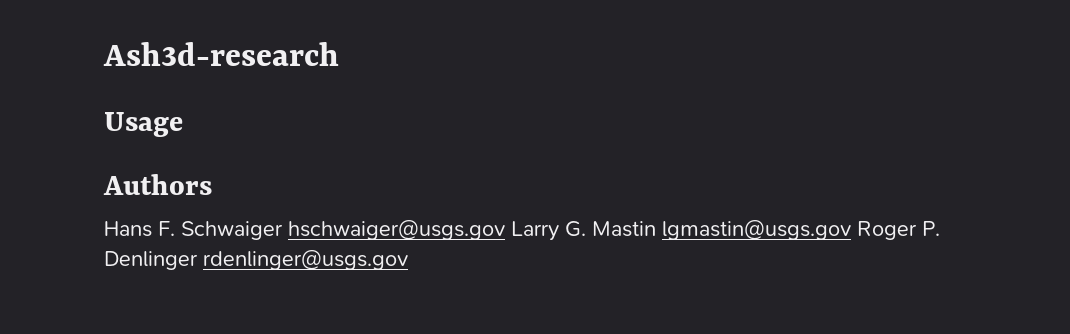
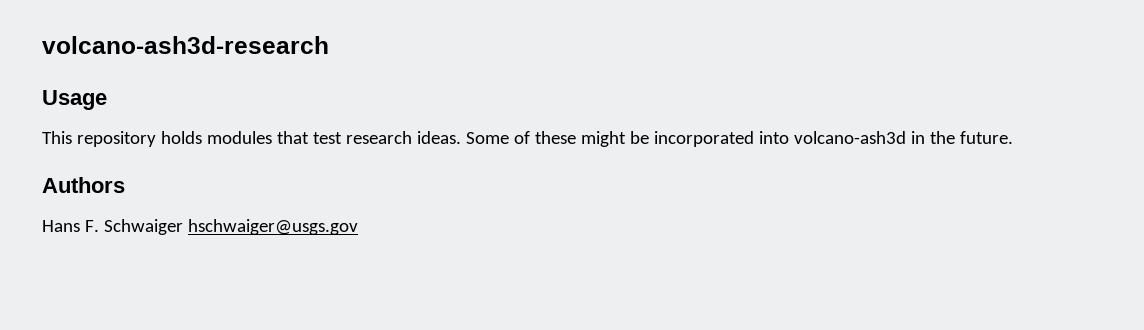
[103,42,339,66] Ash3d-research -> [42,36,329,54] volcano-ash3d-research
(183, 124) none -> [42,131,1013,147] // This repository holds modules that test research ideas. Some of these might be incorporated into volcano-ash3d in the future.
[511,220,940,241] [104,250,408,270] Larry G. Mastin lgmastin@usgs.gov Roger P. Denlinger rdenlinger@usgs.gov -> (358, 227) none

